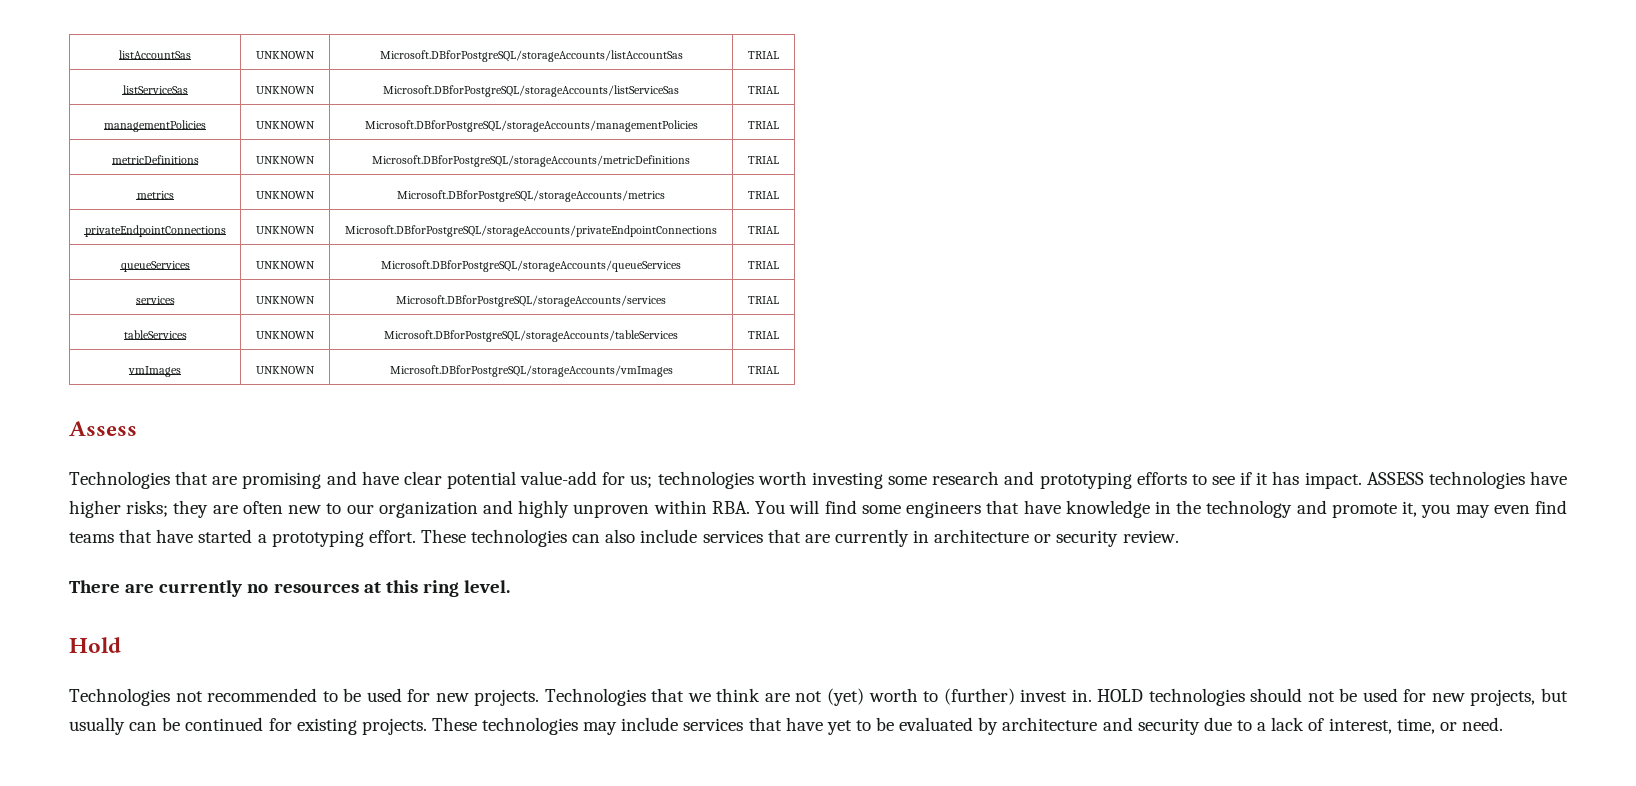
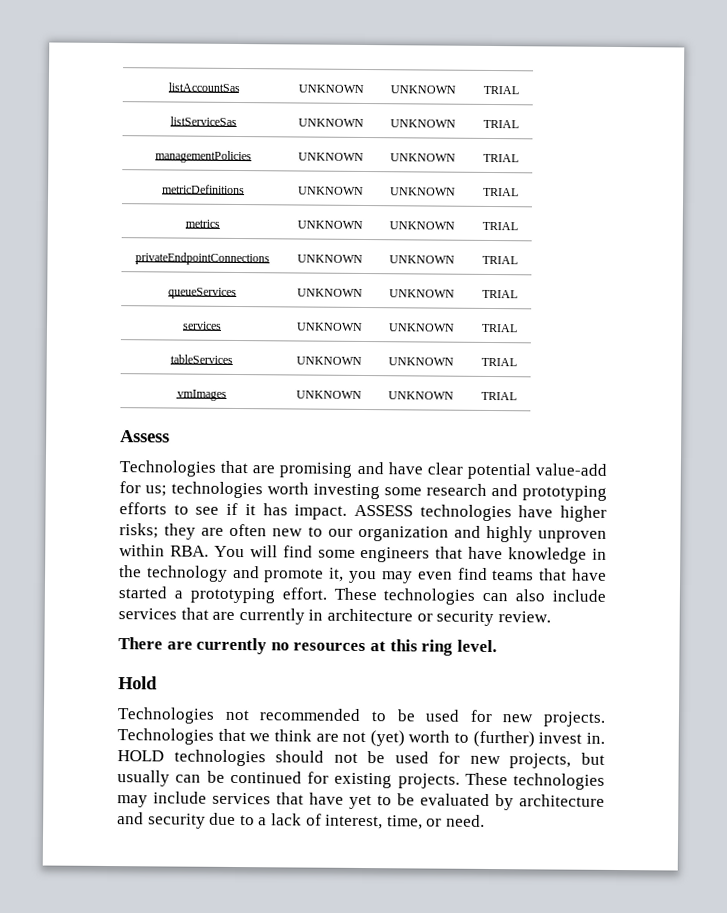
[379,50,683,62] Microsoft.DBforPostgreSQL/storageAccounts/listAccountSas -> [390,85,456,94] UNKNOWN
[383,85,679,97] Microsoft.DBforPostgreSQL/storageAccounts/listServiceSas -> [390,119,456,128] UNKNOWN
[364,120,698,132] Microsoft.DBforPostgreSQL/storageAccounts/managementPolicies -> [390,153,456,162] UNKNOWN
[372,155,690,167] Microsoft.DBforPostgreSQL/storageAccounts/metricDefinitions -> [390,187,456,196] UNKNOWN
[397,190,665,202] Microsoft.DBforPostgreSQL/storageAccounts/metrics -> [389,221,455,230] UNKNOWN
[345,225,717,237] Microsoft.DBforPostgreSQL/storageAccounts/privateEndpointConnections -> [389,255,455,264] UNKNOWN
[381,260,681,272] Microsoft.DBforPostgreSQL/storageAccounts/queueServices -> [389,289,455,298] UNKNOWN
[396,295,666,307] Microsoft.DBforPostgreSQL/storageAccounts/services -> [388,323,455,332] UNKNOWN
[384,330,678,342] Microsoft.DBforPostgreSQL/storageAccounts/tableServices -> [388,357,454,366] UNKNOWN
[389,365,673,377] Microsoft.DBforPostgreSQL/storageAccounts/vmImages -> [388,391,454,400] UNKNOWN

